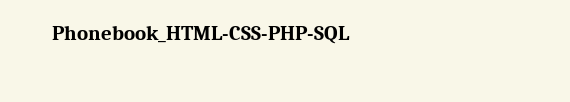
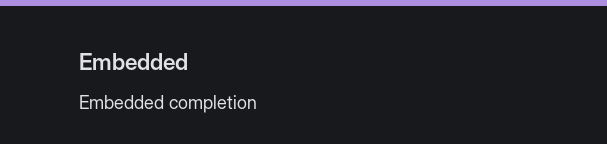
[52,25,350,44] Phonebook_HTML-CSS-PHP-SQL -> [79,53,188,70] [79,95,257,113] Embedded // Embedded completion

